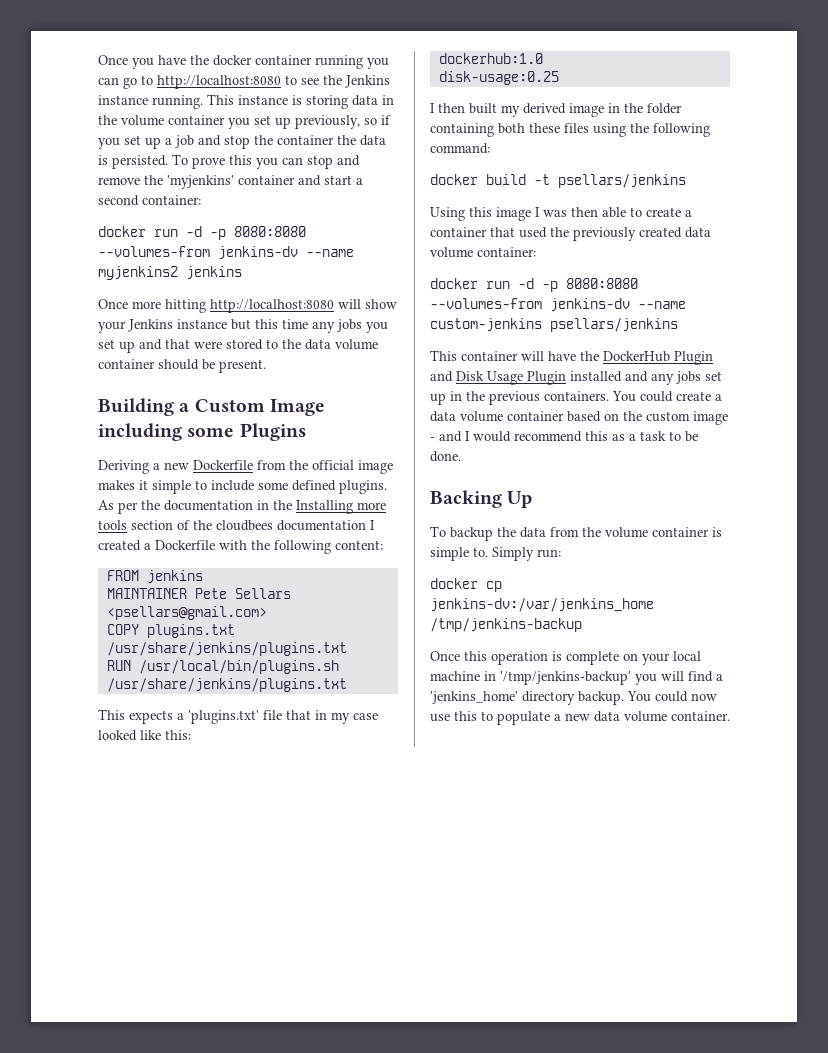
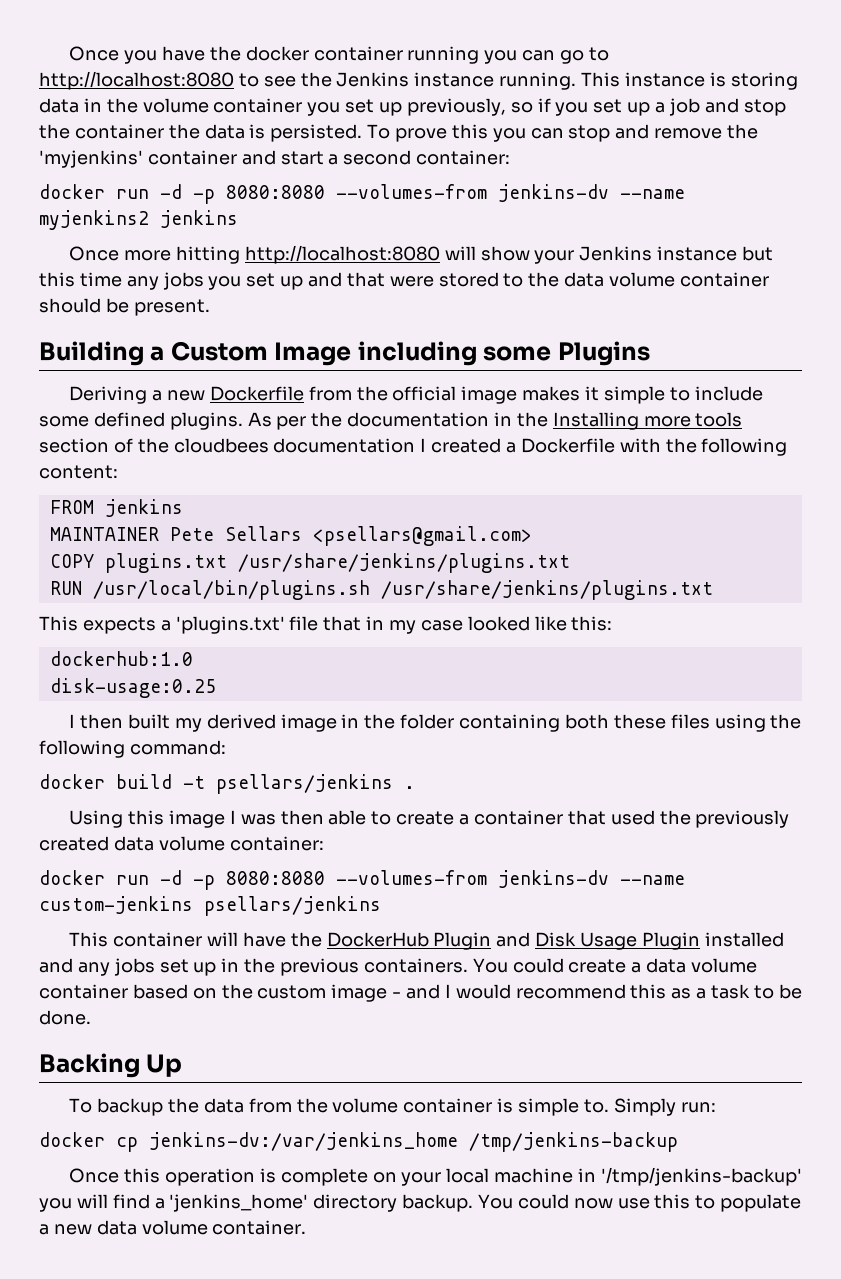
(686, 181) none -> [404,786,415,789] .

